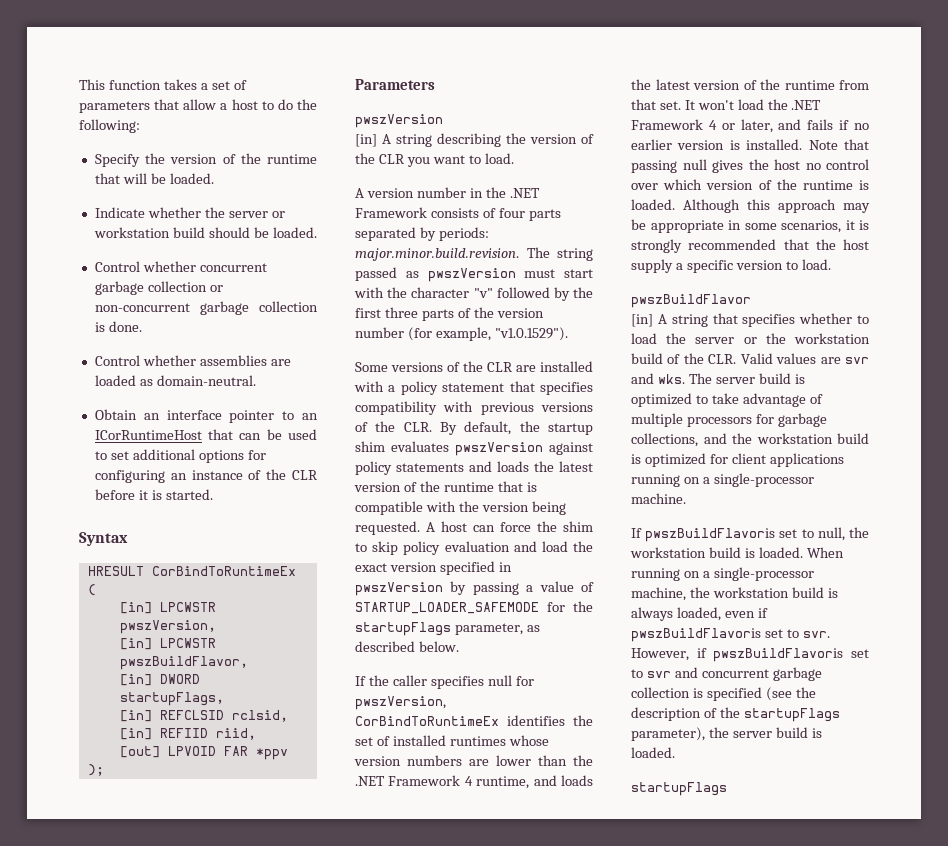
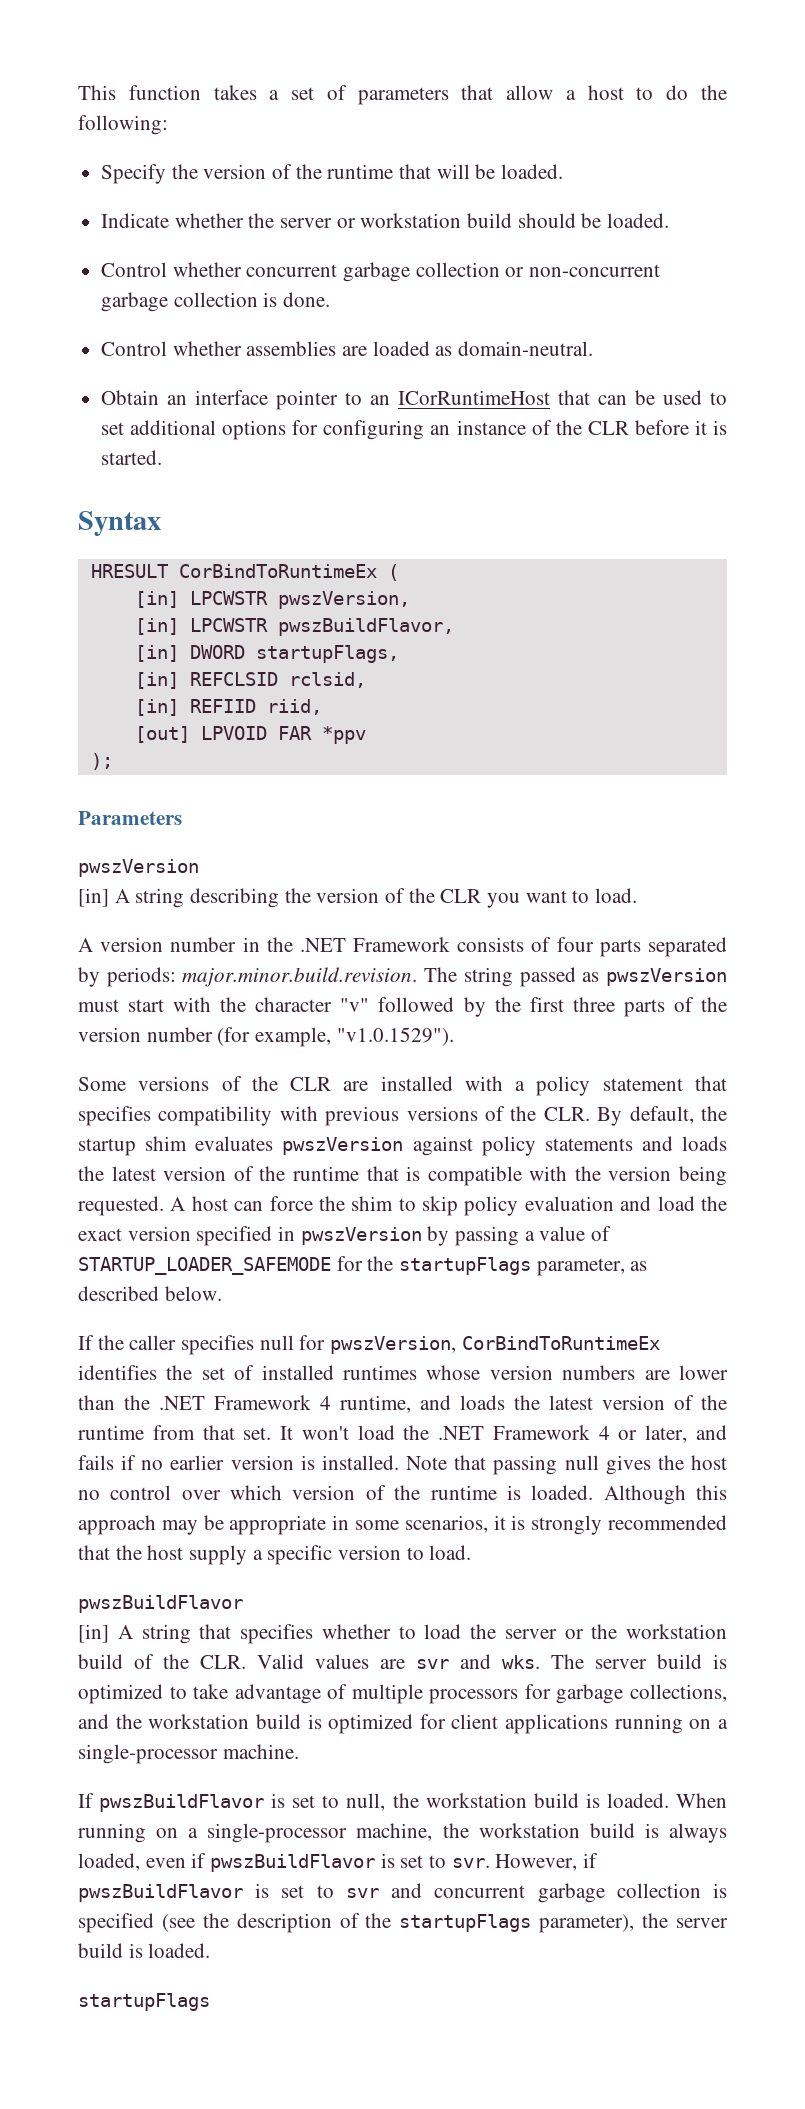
[645,528,776,542] pwszBuildFlavoris -> [99,1793,286,1812] pwszBuildFlavor is
[631,628,761,642] pwszBuildFlavoris -> [210,1853,395,1872] pwszBuildFlavor is
[713,648,844,662] pwszBuildFlavoris -> [78,1883,270,1902] pwszBuildFlavor is

